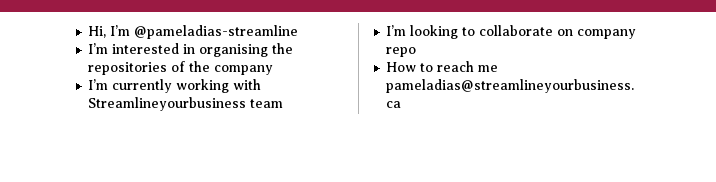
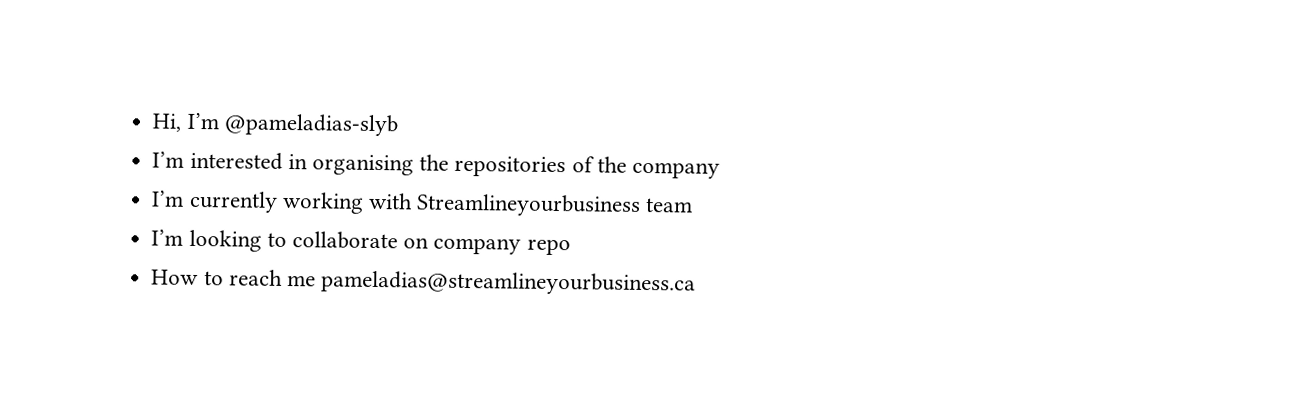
[134,25,299,39] @pameladias-streamline -> [223,113,399,137] @pameladias-slyb

